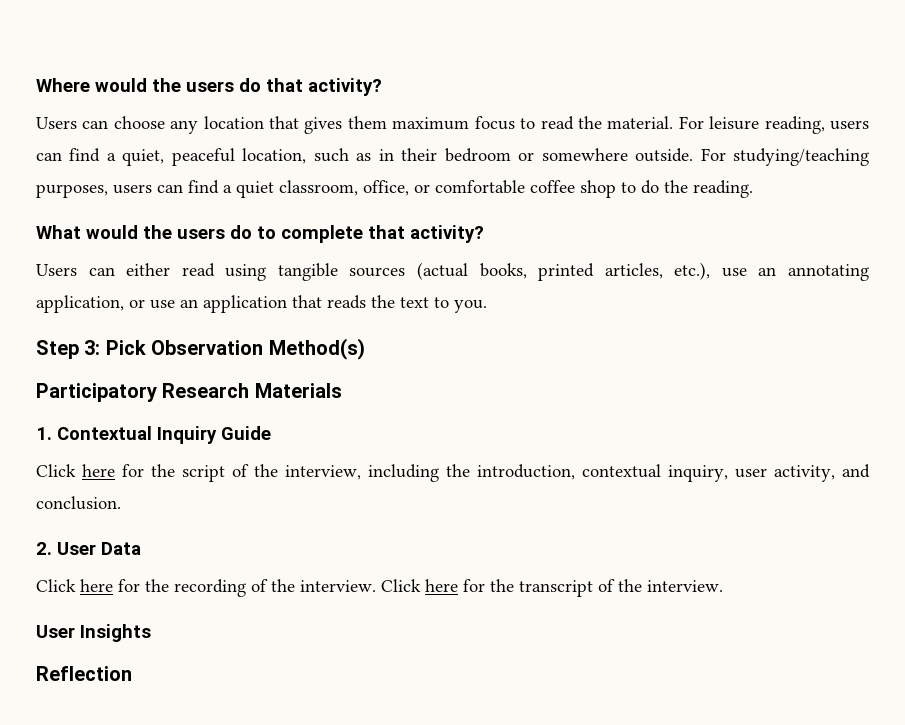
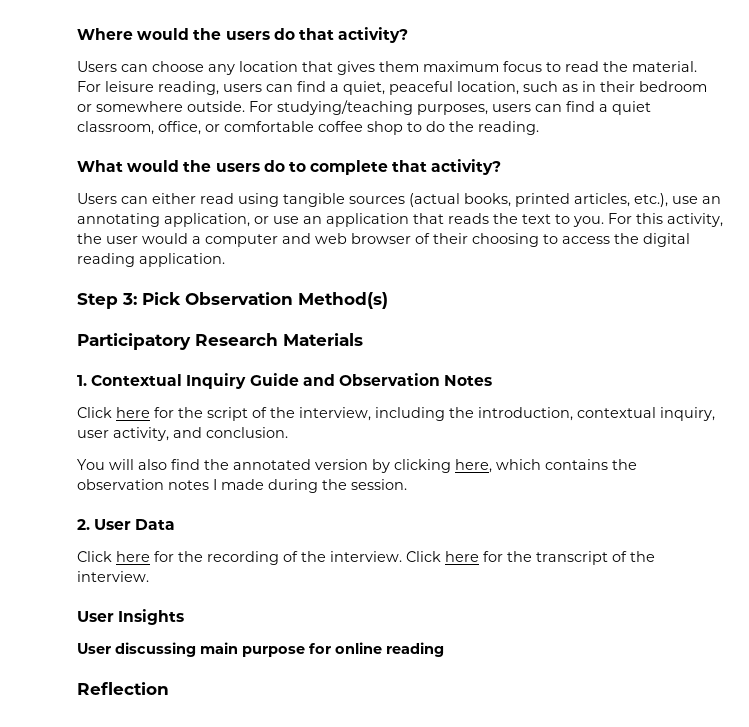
(487, 306) none -> [608,213,723,227] [77,233,690,247] [77,253,225,267] For this activity, the user would a computer and web browser of their choosing to access the digital reading application.
(271, 433) none -> [302,373,493,386] and Observation Notes
(121, 503) none -> [77,459,637,473] [77,479,407,493] // You will also find the annotated version by clicking here, which contains the observation notes I made during the session.
(151, 633) none -> [77,642,444,657] // User discussing main purpose for online reading

